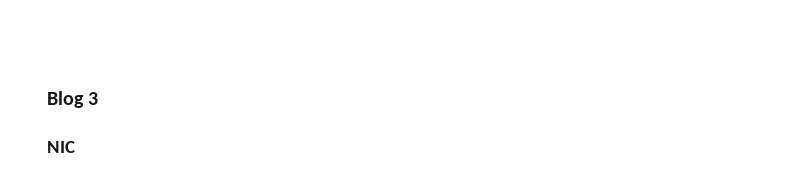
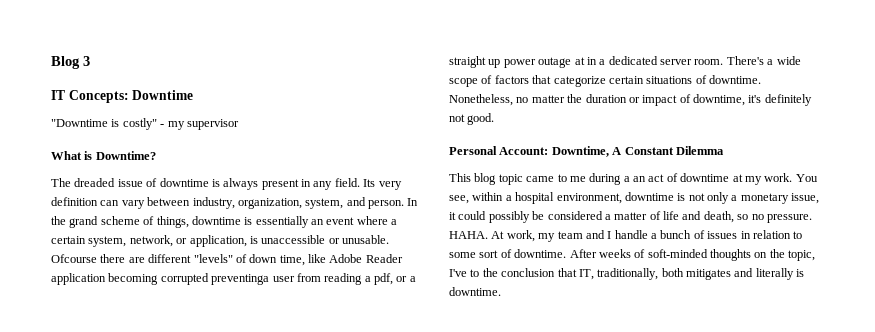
[47,141,75,153] NIC -> [51,90,194,103] [51,118,239,130] [51,151,156,160] [51,178,402,190] [51,197,419,209] [51,216,398,228] [51,235,389,247] [51,254,403,266] [51,273,416,285] [449,56,801,68] [449,75,761,87] [449,94,812,106] [449,113,495,125] [449,146,724,157] [449,173,818,185] [449,192,820,204] [449,211,812,223] [449,230,803,242] [449,249,816,261] [449,268,805,280] [449,287,501,296] IT Concepts: Downtime // "Downtime is costly" - my supervisor // What is Downtime? // The dreaded issue of downtime is always present in any field. Its very definition can vary between industry, organization, system, and person. In the grand scheme of things, downtime is essentially an event where a certain system, network, or application, is unaccessible or unusable. Ofcourse there are different "levels" of down time, like Adobe Reader application becoming corrupted preventinga user from reading a pdf, or a straight up power outage at in a dedicated server room. There's a wide scope of factors that categorize certain situations of downtime. Nonetheless, no matter the duration or impact of downtime, it's definitely not good. // Personal Account: Downtime, A Constant Dilemma // This blog topic came to me during a an act of downtime at my work. You see, within a hospital environment, downtime is not only a monetary issue, it could possibly be considered a matter of life and death, so no pressure. HAHA. At work, my team and I handle a bunch of issues in relation to some sort of downtime. After weeks of soft-minded thoughts on the topic, I've to the conclusion that IT, traditionally, both mitigates and literally is downtime.

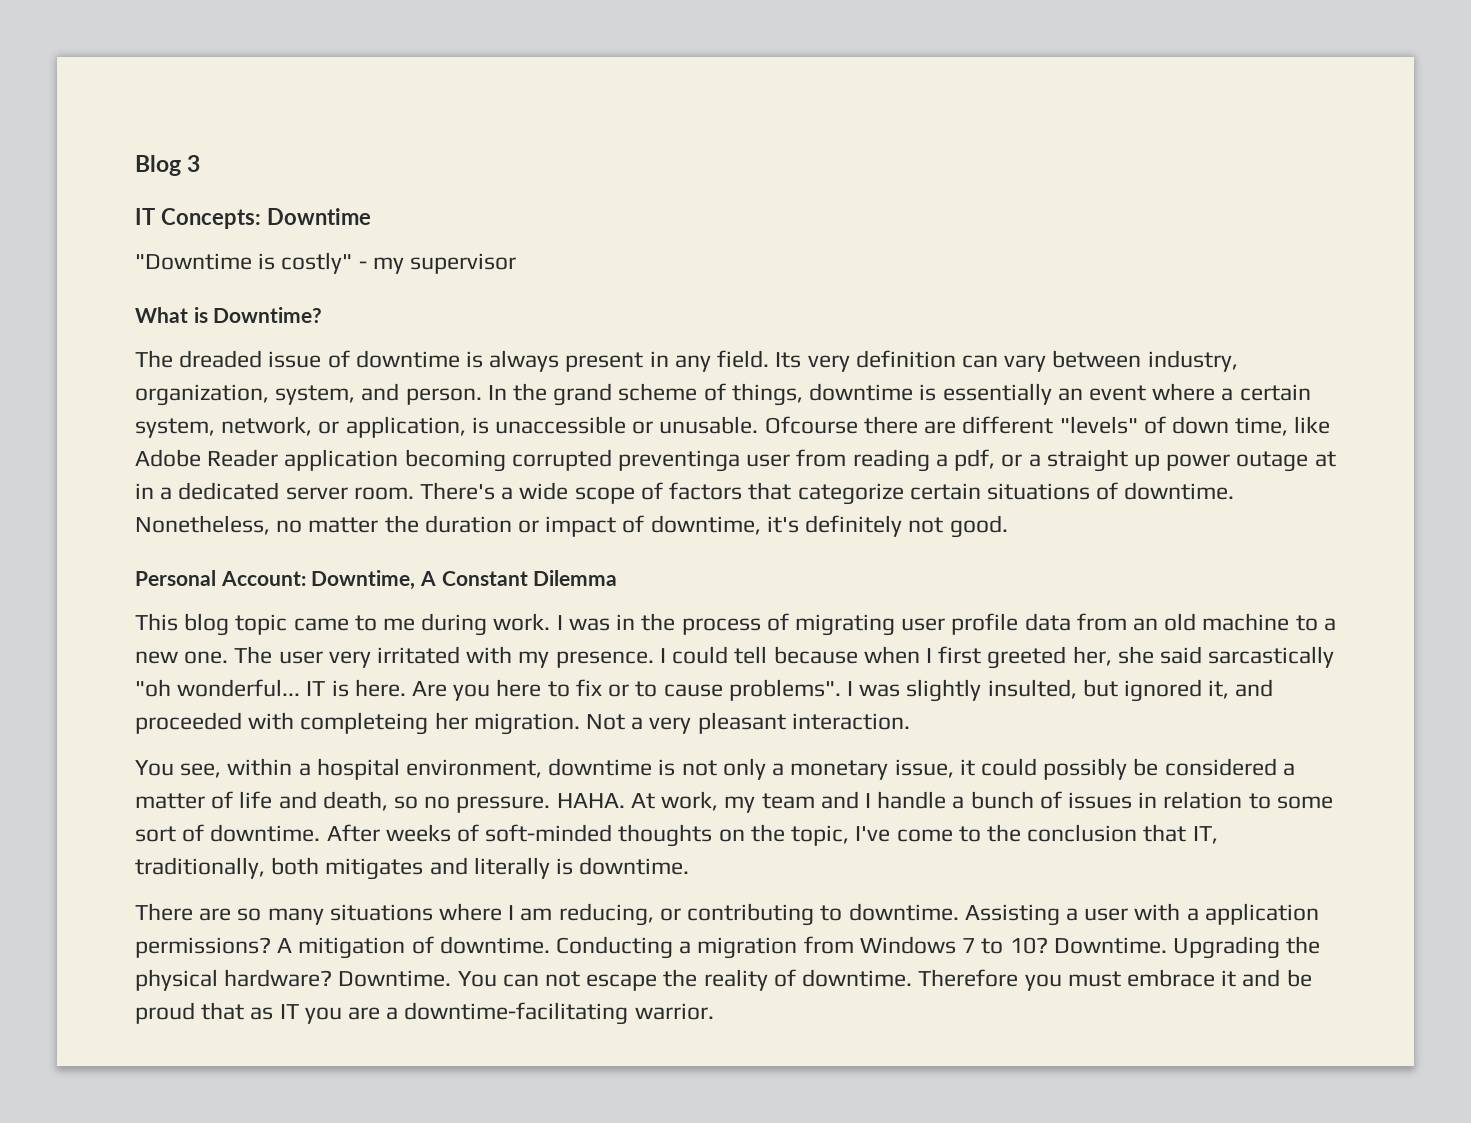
[623,173,793,185] a an act of downtime at my work. -> [493,613,1336,636] [135,646,1335,669] [135,679,1274,702] [135,712,910,735] work. I was in the process of migrating user profile data from an old machine to a new one. The user very irritated with my presence. I could tell because when I first greeted her, she said sarcastically "oh wonderful... IT is here. Are you here to fix or to cause problems". I was slightly insulted, but ignored it, and proceeded with completeing her migration. Not a very pleasant interaction. //
(467, 273) none -> [896,829,953,842] come
(501, 291) none -> [135,903,1319,926] [135,936,1321,959] [135,969,1312,991] [135,1002,714,1025] // There are so many situations where I am reducing, or contributing to downtime. Assisting a user with a application permissions? A mitigation of downtime. Conducting a migration from Windows 7 to 10? Downtime. Upgrading the physical hardware? Downtime. You can not escape the reality of downtime. Therefore you must embrace it and be proud that as IT you are a downtime-facilitating warrior.

